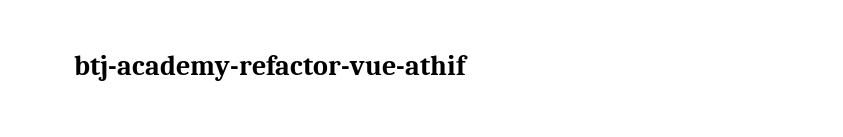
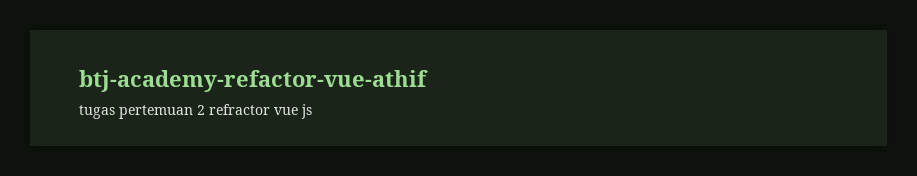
(468, 68) none -> [79,104,312,119] // tugas pertemuan 2 refractor vue js

